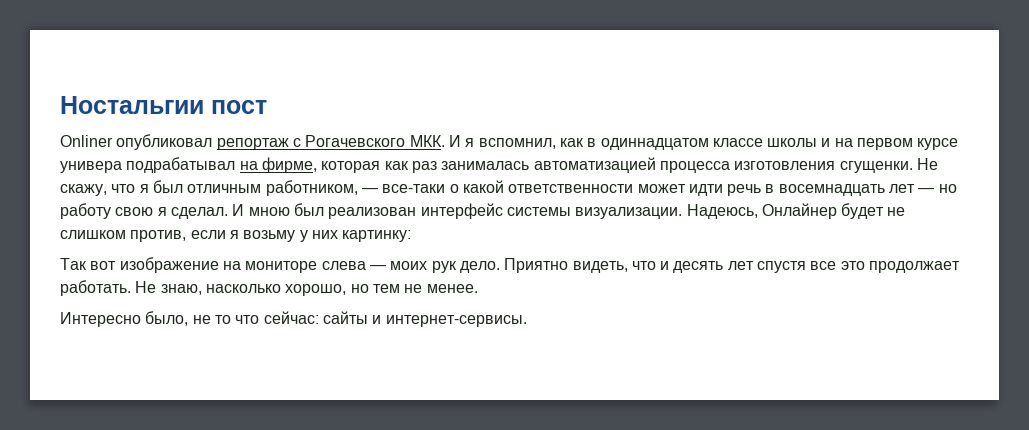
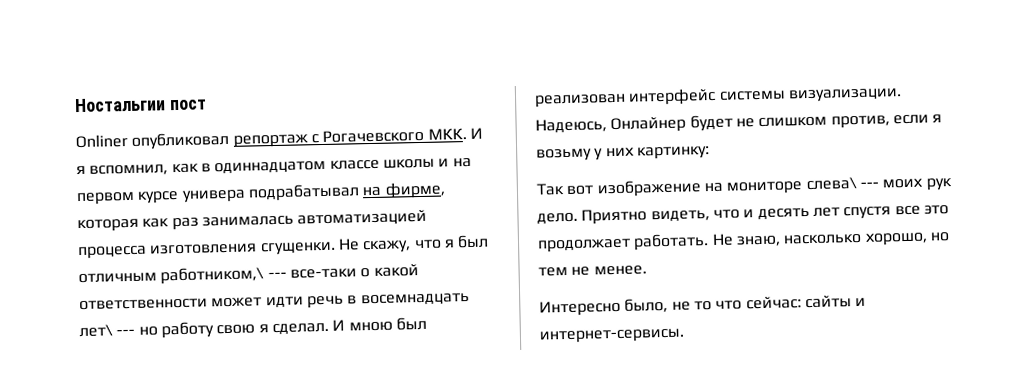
[265,180,378,196] работником, — -> [160,266,287,285] работником,\ ---
[889,184,935,193] лет — -> [79,324,136,338] лет\ ---
[321,261,386,270] слева — -> [805,177,879,191] слева\ ---

